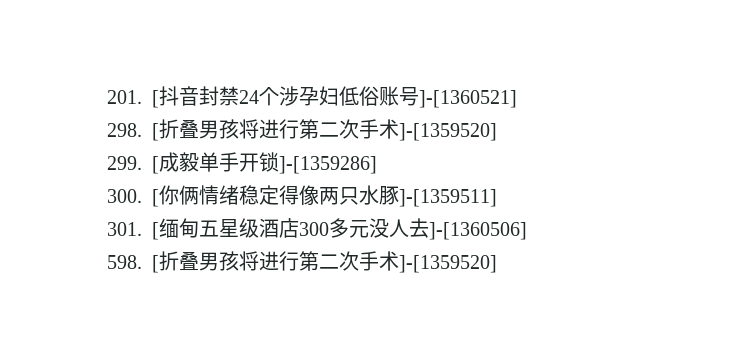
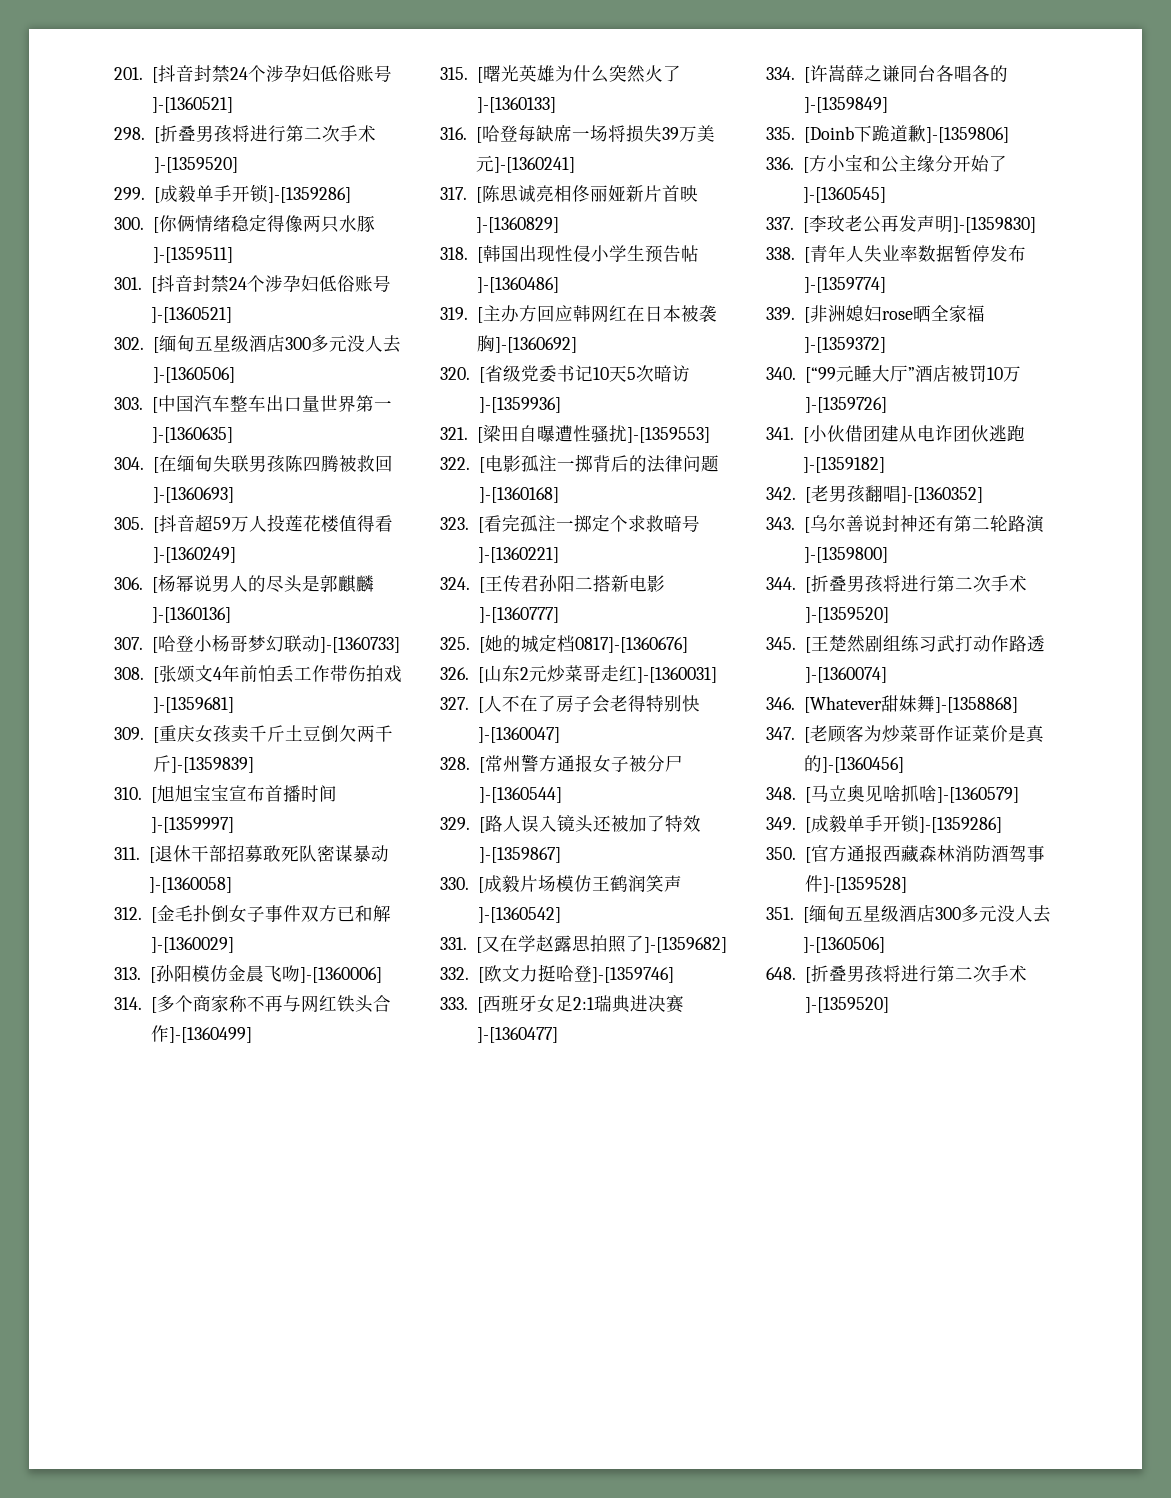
[159,218,527,240] [107,255,142,269] 缅甸五星级酒店300多元没人去]-[1360506] // 598. -> [156,275,391,293] [150,307,232,323] [114,335,401,353] [152,367,235,383] [114,395,392,413] [151,427,233,443] [114,455,393,473] [152,487,234,503] [114,514,393,533] [152,547,236,563] [114,574,374,593] [151,607,231,623] [114,634,400,653] [114,664,402,683] [152,697,234,713] [114,725,393,743] [152,755,254,773] [114,784,337,803] [150,817,234,833] [114,844,389,863] [148,877,232,893] [114,905,391,923] [150,937,234,953] [114,964,382,983] [114,995,391,1013] [150,1025,252,1043] [440,65,681,83] [476,97,556,113] [440,124,715,143] [475,155,575,173] [440,185,698,203] [475,217,559,233] [440,245,699,263] [476,277,559,293] [440,305,717,323] [476,335,577,353] [440,365,690,383] [478,397,561,413] [440,424,710,443] [440,454,719,473] [478,487,559,503] [440,514,700,533] [477,547,559,563] [440,574,665,593] [478,607,559,623] [440,634,688,653] [440,665,717,683] [440,695,700,713] [477,727,560,743] [440,754,683,773] [478,787,562,803] [440,814,701,833] [478,847,561,863] [440,875,682,893] [477,907,561,923] [440,935,727,953] [440,964,674,983] [440,995,684,1013] [476,1027,558,1043] [766,65,1008,83] [803,97,888,113] [766,125,1009,143] [766,154,1007,173] [802,187,886,203] [766,215,1036,233] [766,244,1026,263] [803,277,886,293] [766,305,985,323] [803,337,886,353] [766,365,1021,383] [804,397,887,413] [766,425,1025,443] [802,457,885,473] [766,485,983,503] [766,515,1045,533] [803,547,888,563] [766,575,1027,593] [804,607,889,623] [766,635,1045,653] [804,667,887,683] [766,695,1018,713] [766,725,1044,743] [803,755,904,773] [766,785,1019,803] [766,814,1002,833] [766,844,1045,863] [804,875,907,893] [766,905,1051,923] [802,937,885,953] [766,967,796,980] 抖音封禁24个涉孕妇低俗账号]-[1360521] // 302. [缅甸五星级酒店300多元没人去]-[1360506] // 303. [中国汽车整车出口量世界第一]-[1360635] // 304. [在缅甸失联男孩陈四腾被救回]-[1360693] // 305. [抖音超59万人投莲花楼值得看]-[1360249] // 306. [杨幂说男人的尽头是郭麒麟]-[1360136] // 307. [哈登小杨哥梦幻联动]-[1360733] // 308. [张颂文4年前怕丢工作带伤拍戏]-[1359681] // 309. [重庆女孩卖千斤土豆倒欠两千斤]-[1359839] // 310. [旭旭宝宝宣布首播时间]-[1359997] // 311. [退休干部招募敢死队密谋暴动]-[1360058] // 312. [金毛扑倒女子事件双方已和解]-[1360029] // 313. [孙阳模仿金晨飞吻]-[1360006] // 314. [多个商家称不再与网红铁头合作]-[1360499] // 315. [曙光英雄为什么突然火了]-[1360133] // 316. [哈登每缺席一场将损失39万美元]-[1360241] // 317. [陈思诚亮相佟丽娅新片首映]-[1360829] // 318. [韩国出现性侵小学生预告帖]-[1360486] // 319. [主办方回应韩网红在日本被袭胸]-[1360692] // 320. [省级党委书记10天5次暗访]-[1359936] // 321. [梁田自曝遭性骚扰]-[1359553] // 322. [电影孤注一掷背后的法律问题]-[1360168] // 323. [看完孤注一掷定个求救暗号]-[1360221] // 324. [王传君孙阳二搭新电影]-[1360777] // 325. [她的城定档0817]-[1360676] // 326. [山东2元炒菜哥走红]-[1360031] // 327. [人不在了房子会老得特别快]-[1360047] // 328. [常州警方通报女子被分尸]-[1360544] // 329. [路人误入镜头还被加了特效]-[1359867] // 330. [成毅片场模仿王鹤润笑声]-[1360542] // 331. [又在学赵露思拍照了]-[1359682] // 332. [欧文力挺哈登]-[1359746] // 333. [西班牙女足2:1瑞典进决赛]-[1360477] // 334. [许嵩薛之谦同台各唱各的]-[1359849] // 335. [Doinb下跪道歉]-[1359806] // 336. [方小宝和公主缘分开始了]-[1360545] // 337. [李玟老公再发声明]-[1359830] // 338. [青年人失业率数据暂停发布]-[1359774] // 339. [非洲媳妇rose晒全家福]-[1359372] // 340. [“99元睡大厅”酒店被罚10万]-[1359726] // 341. [小伙借团建从电诈团伙逃跑]-[1359182] // 342. [老男孩翻唱]-[1360352] // 343. [乌尔善说封神还有第二轮路演]-[1359800] // 344. [折叠男孩将进行第二次手术]-[1359520] // 345. [王楚然剧组练习武打动作路透]-[1360074] // 346. [Whatever甜妹舞]-[1358868] // 347. [老顾客为炒菜哥作证菜价是真的]-[1360456] // 348. [马立奥见啥抓啥]-[1360579] // 349. [成毅单手开锁]-[1359286] // 350. [官方通报西藏森林消防酒驾事件]-[1359528] // 351. [缅甸五星级酒店300多元没人去]-[1360506] // 648.

